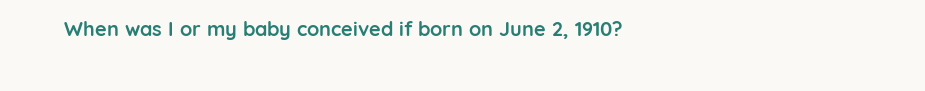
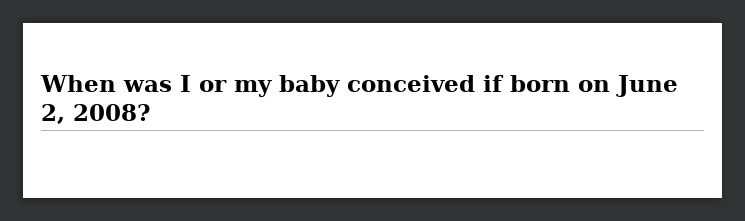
[575,21,623,36] 1910? -> [73,104,150,121] 2008?

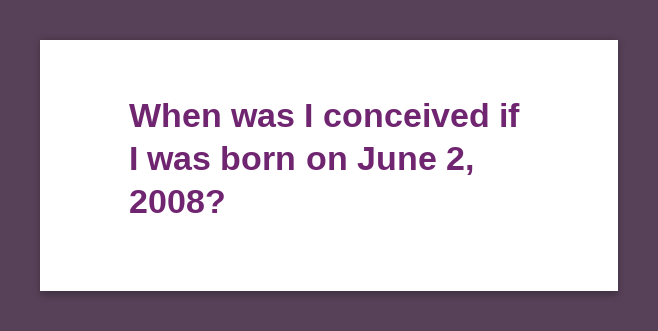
[199,75,504,97] or my baby conceived if -> [322,103,520,127] [129,147,212,170] conceived if I was

